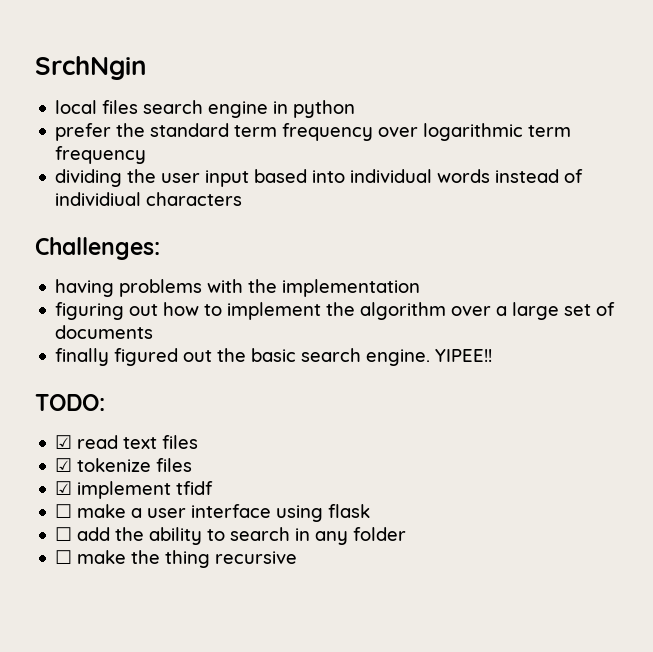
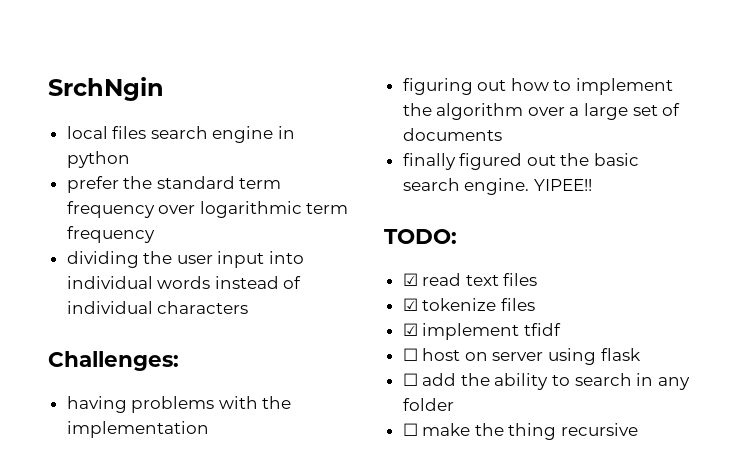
[254,169,308,183] based -> (265, 259) none
[55,192,142,206] individiual -> [66,301,153,314] individual
[77,504,272,518] make a user interface -> [422,348,544,361] host on server

